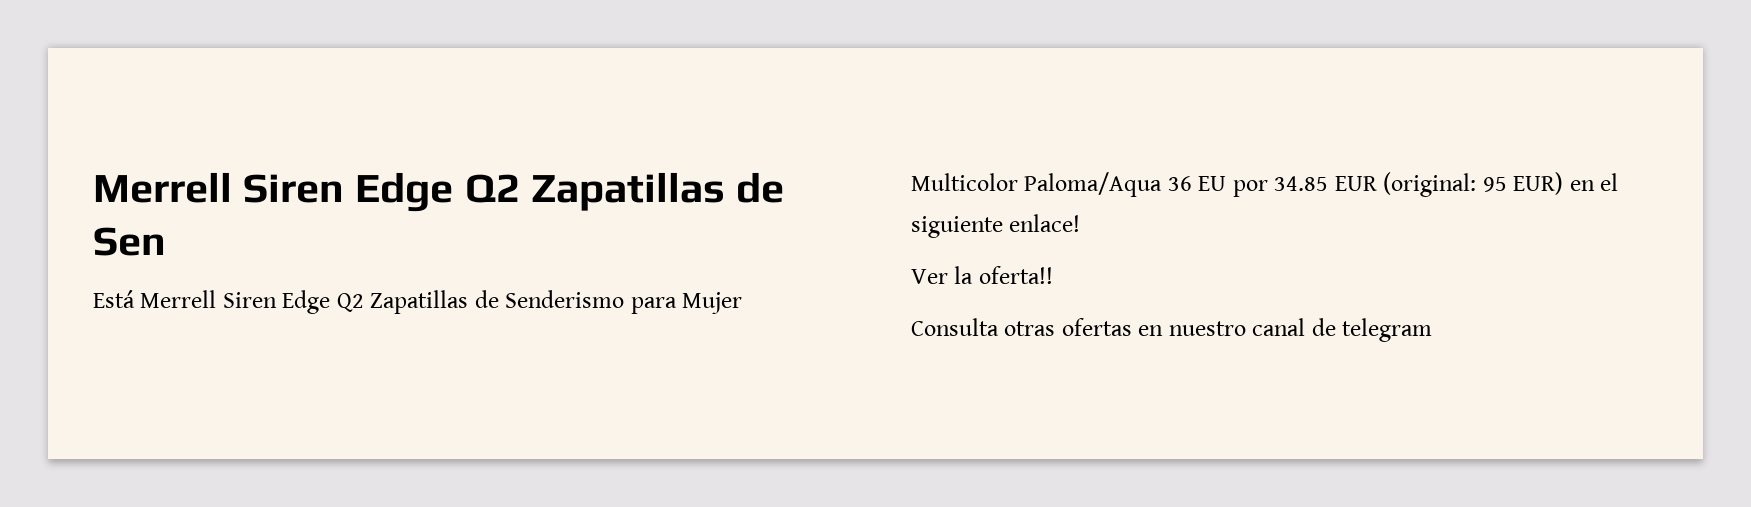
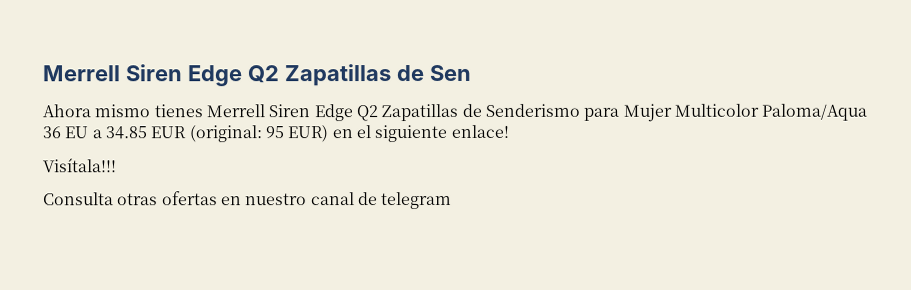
[93,290,135,308] Está -> [42,104,203,118] Ahora mismo tienes
[1232,180,1268,197] por -> [91,129,102,139] a
[911,266,1053,284] Ver la oferta!! -> [43,158,117,173] Visítala!!!

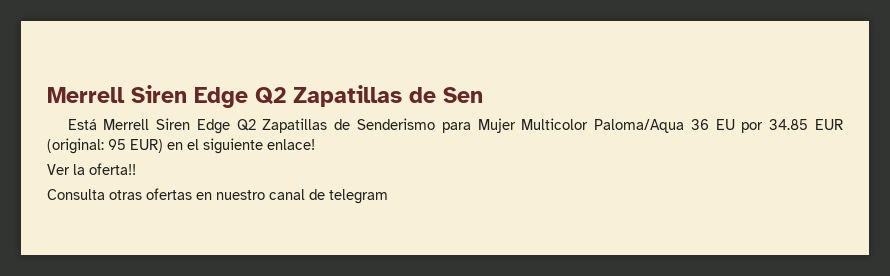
[42,104,203,118] Ahora mismo tienes -> [67,119,97,130] Está
[91,129,102,139] a -> [741,122,764,133] por
[43,158,117,173] Visítala!!! -> [47,163,136,175] Ver la oferta!!

